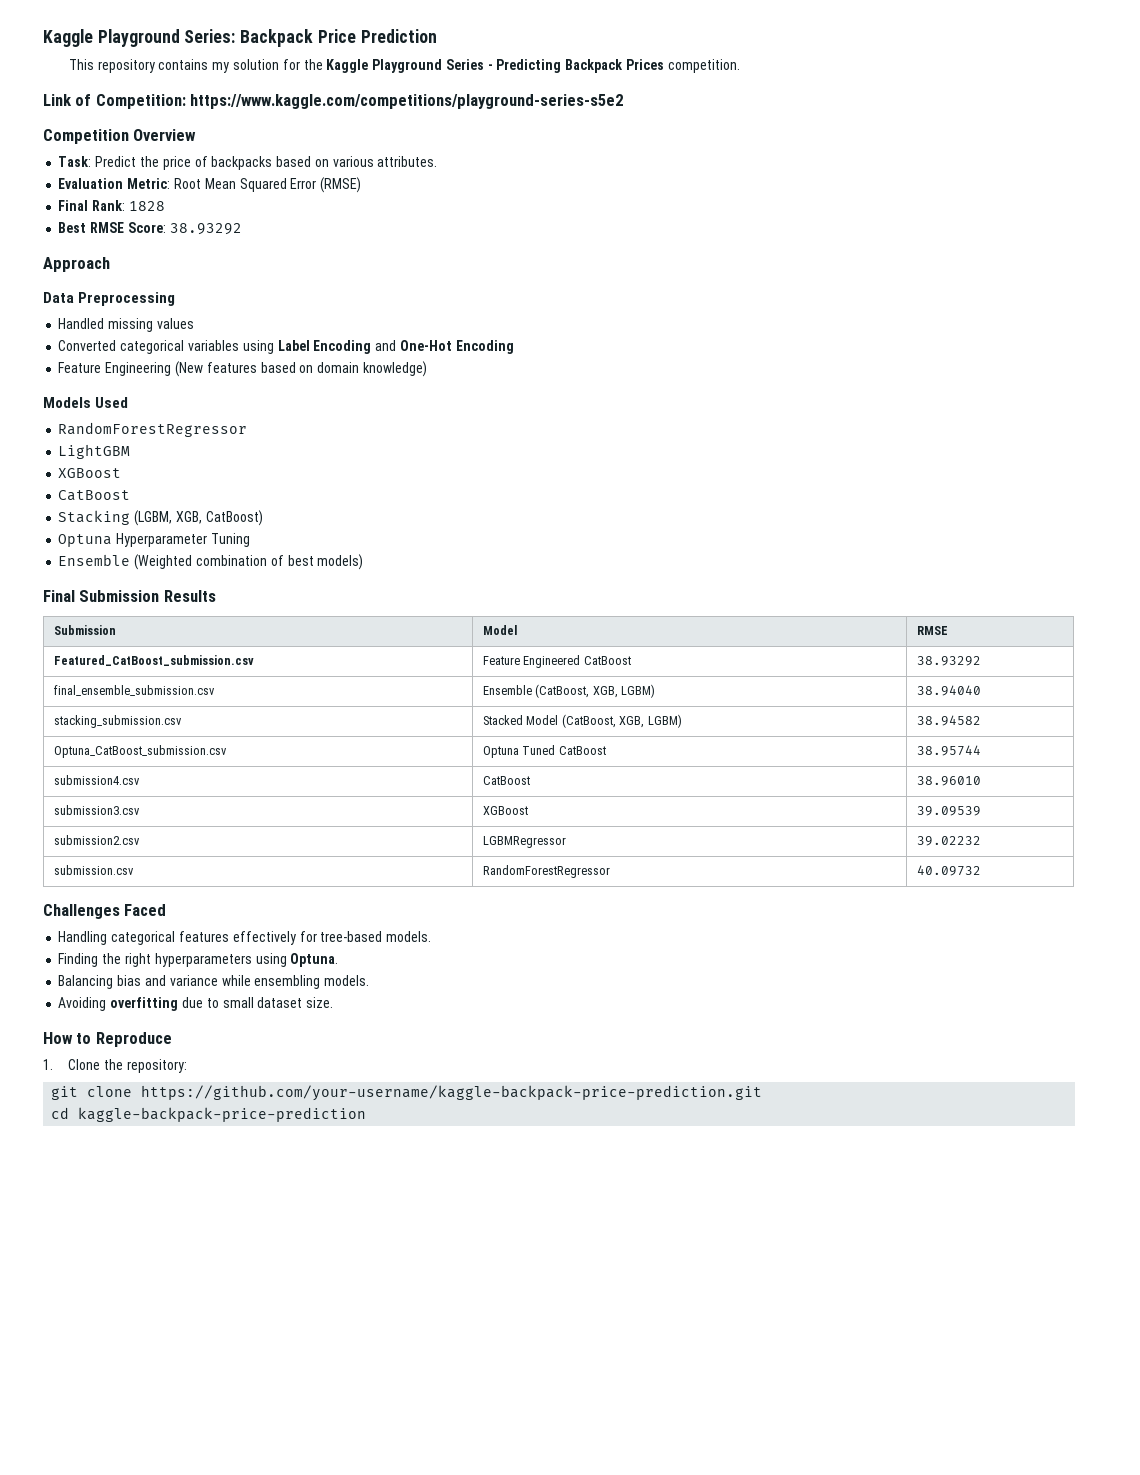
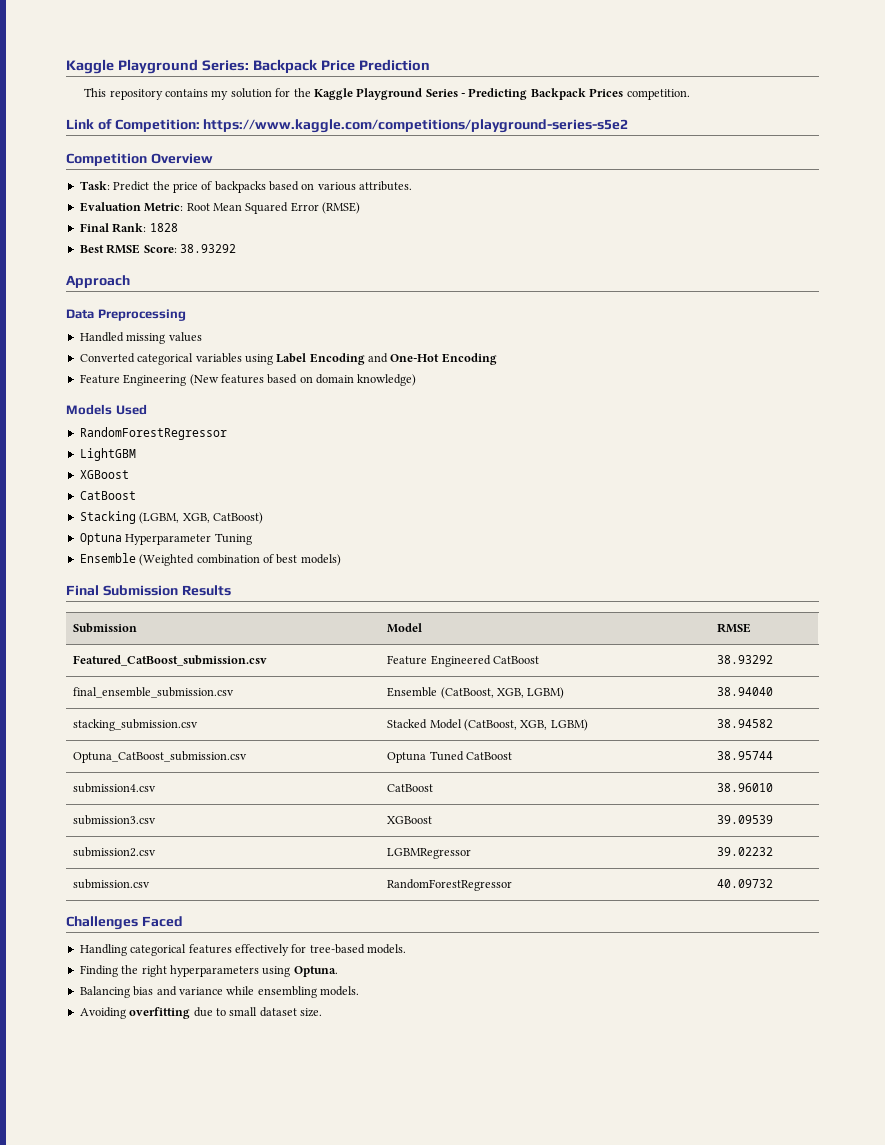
[43,1032,172,1047] [43,1059,187,1073] [51,1085,763,1101] [51,1107,367,1122] // How to Reproduce // 1. Clone the repository: // git clone https://github.com/your-username/kaggle-backpack-price-prediction.git // cd kaggle-backpack-price-prediction -> (322, 1012) none

